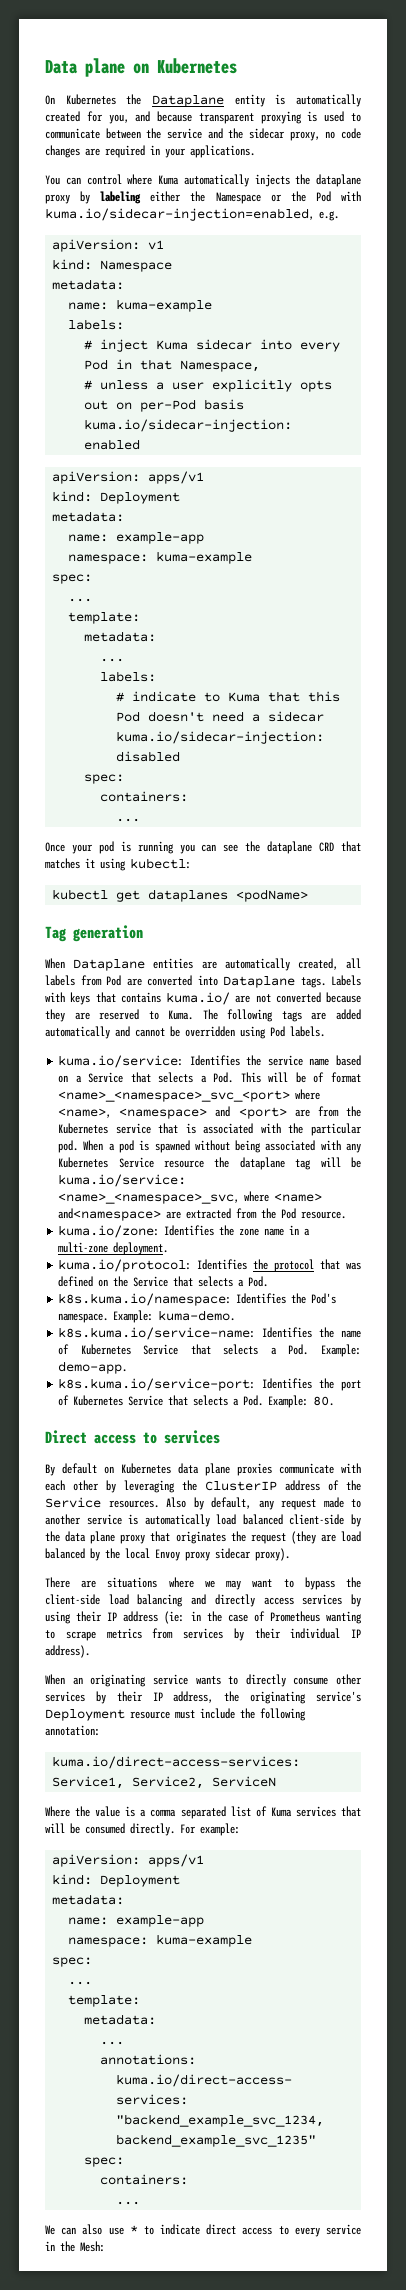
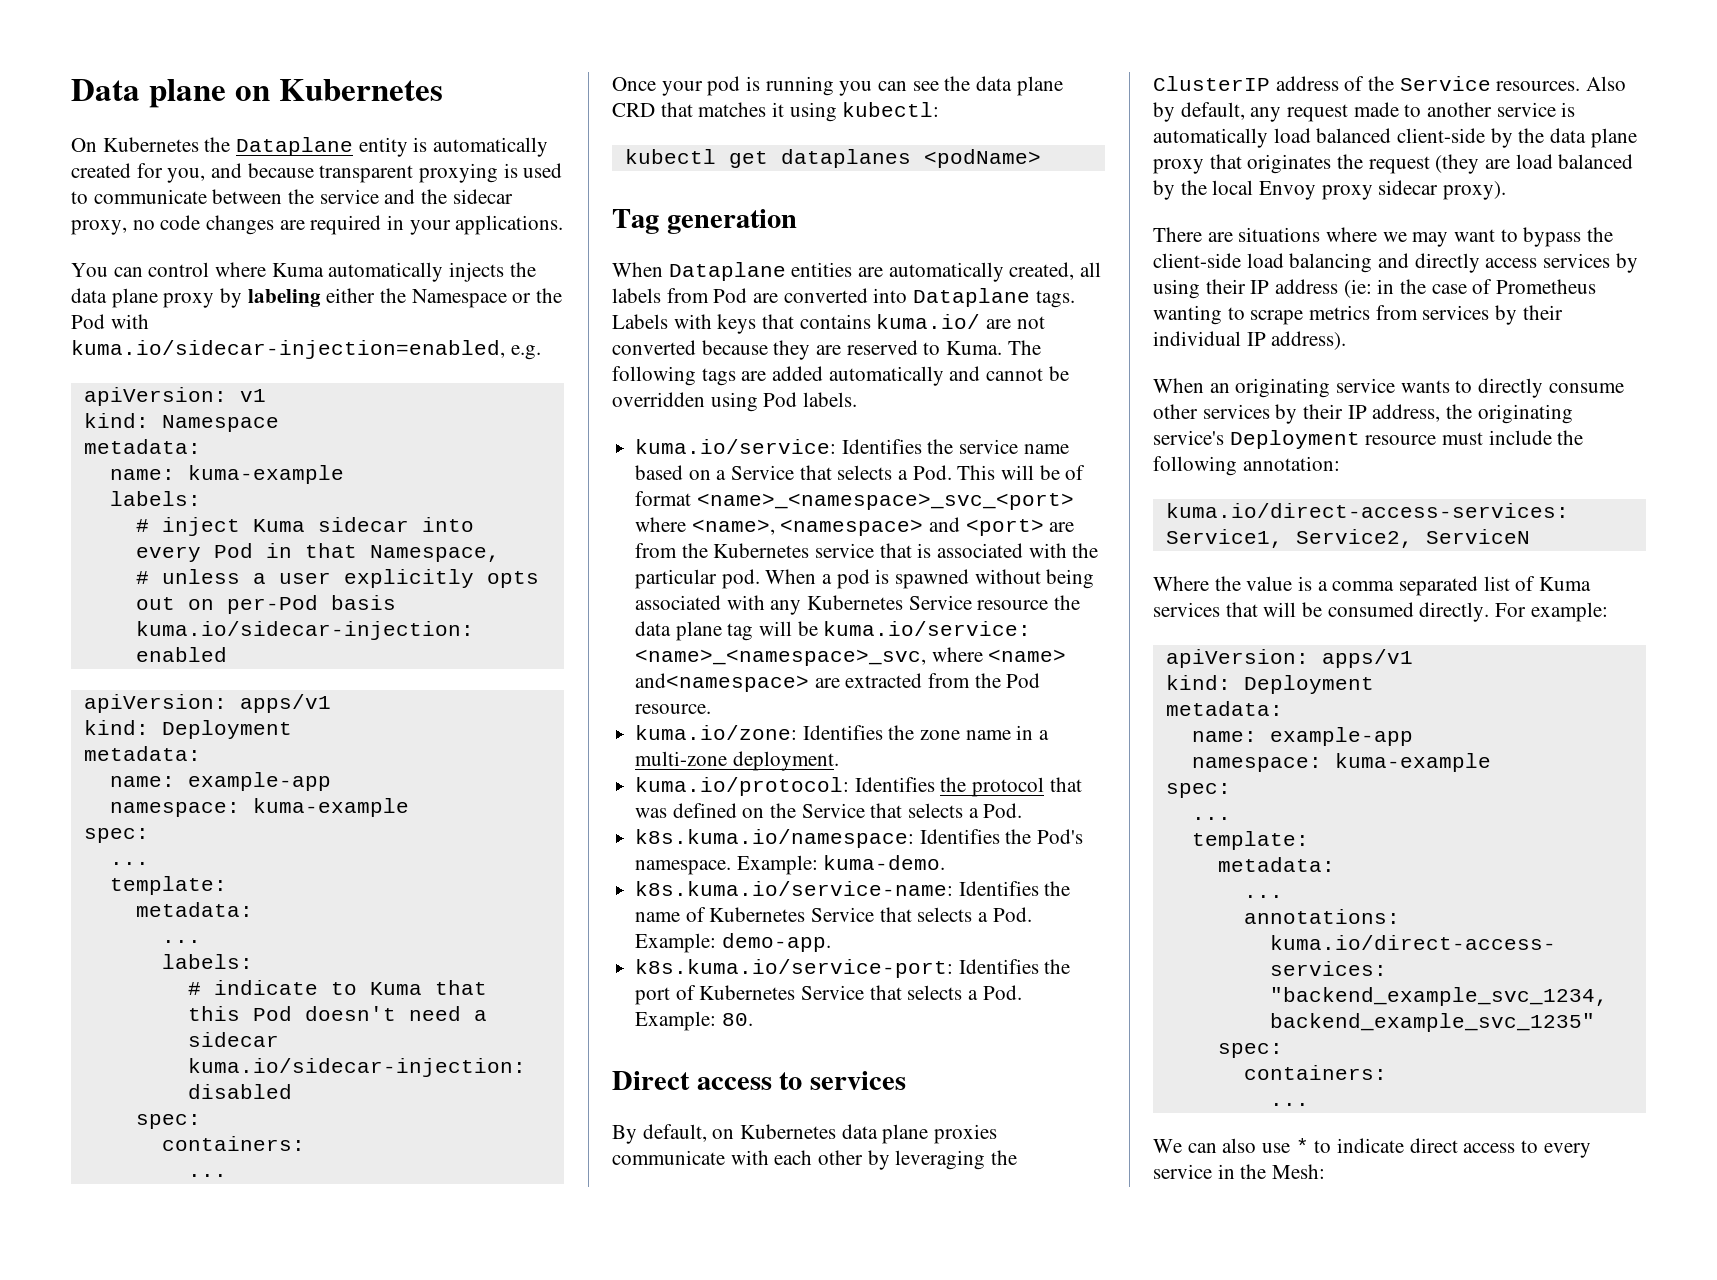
[316,174,361,187] dataplane -> [71,288,158,308] data plane
[267,841,313,854] dataplane -> [976,76,1063,96] data plane
[239,1157,285,1170] dataplane -> [635,621,722,641] data plane
[62,1463,97,1474] default -> [642,1124,707,1142] default,

